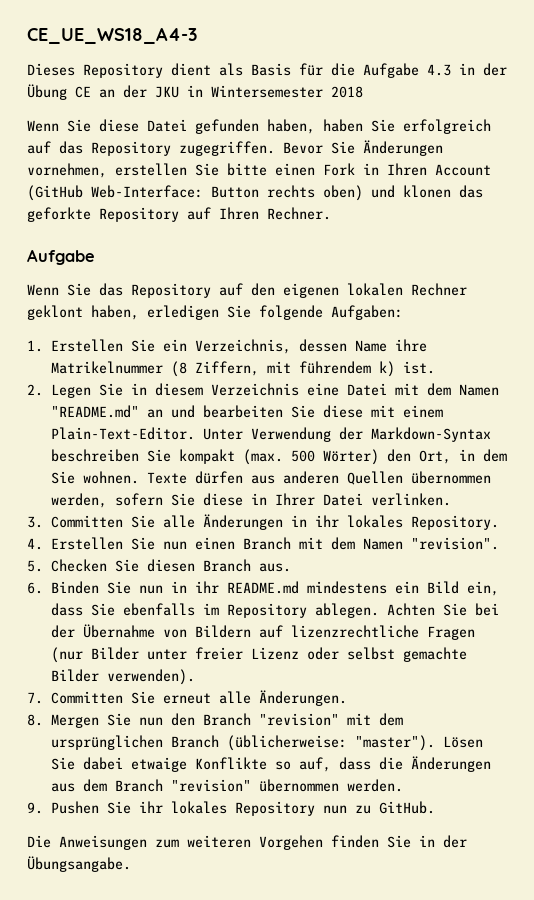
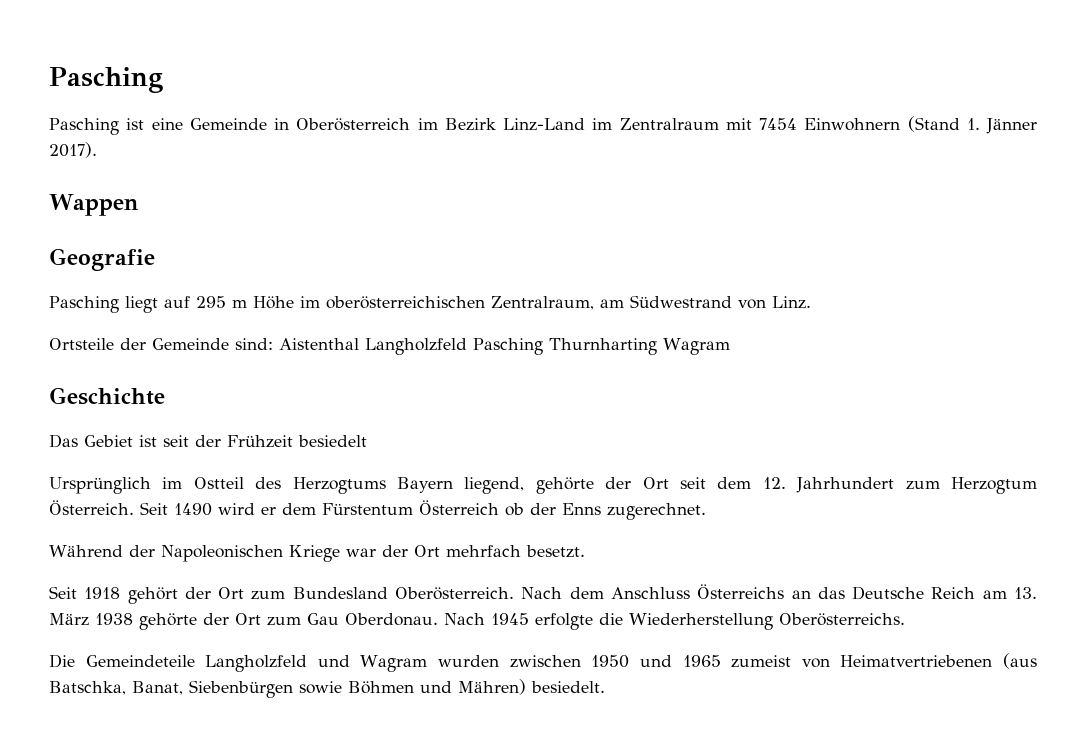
[27,27,197,44] [27,63,507,78] [27,84,363,100] [27,119,491,134] [27,140,443,156] [27,163,491,178] [27,185,483,201] [27,207,331,222] [27,249,95,265] [27,283,467,298] [27,305,403,320] [27,339,427,354] [50,361,435,377] [27,383,499,398] [50,405,443,418] [50,427,491,442] [50,449,507,465] [50,471,491,485] [50,493,451,508] [27,514,499,530] [27,537,499,550] [27,559,291,572] [27,581,499,596] [50,603,499,618] [50,624,475,640] [50,647,467,663] [50,669,195,685] [27,690,347,706] [27,713,403,728] [50,735,483,751] [50,756,491,772] [50,779,403,792] [27,801,435,816] [27,835,467,850] [27,856,131,872] CE_UE_WS18_A4-3 // Dieses Repository dient als Basis für die Aufgabe 4.3 in der Übung CE an der JKU in Wintersemester 2018 // Wenn Sie diese Datei gefunden haben, haben Sie erfolgreich auf das Repository zugegriffen. Bevor Sie Änderungen vornehmen, erstellen Sie bitte einen Fork in Ihren Account (GitHub Web-Interface: Button rechts oben) und klonen das geforkte Repository auf Ihren Rechner. // Aufgabe // Wenn Sie das Repository auf den eigenen lokalen Rechner geklont haben, erledigen Sie folgende Aufgaben: // 1. Erstellen Sie ein Verzeichnis, dessen Name ihre Matrikelnummer (8 Ziffern, mit führendem k) ist. // 2. Legen Sie in diesem Verzeichnis eine Datei mit dem Namen "README.md" an und bearbeiten Sie diese mit einem Plain-Text-Editor. Unter Verwendung der Markdown-Syntax beschreiben Sie kompakt (max. 500 Wörter) den Ort, in dem Sie wohnen. Texte dürfen aus anderen Quellen übernommen werden, sofern Sie diese in Ihrer Datei verlinken. // 3. Committen Sie alle Änderungen in ihr lokales Repository. // 4. Erstellen Sie nun einen Branch mit dem Namen "revision". // 5. Checken Sie diesen Branch aus. // 6. Binden Sie nun in ihr README.md mindestens ein Bild ein, dass Sie ebenfalls im Repository ablegen. Achten Sie bei der Übernahme von Bildern auf lizenzrechtliche Fragen (nur Bilder unter freier Lizenz oder selbst gemachte Bilder verwenden). // 7. Committen Sie erneut alle Änderungen. // 8. Mergen Sie nun den Branch "revision" mit dem ursprünglichen Branch (üblicherweise: "master"). Lösen Sie dabei etwaige Konflikte so auf, dass die Änderungen aus dem Branch "revision" übernommen werden. // 9. Pushen Sie ihr lokales Repository nun zu GitHub. // Die Anweisungen zum weiteren Vorgehen finden Sie in der Übungsangabe. -> [49,67,163,93] [49,116,1037,135] [49,142,97,158] [49,194,139,216] [49,248,155,271] [49,295,811,313] [49,338,730,355] [49,387,165,405] [49,434,367,448] [49,477,1037,494] [49,500,706,520] [49,545,585,562] [49,584,1037,604] [49,613,905,630] [49,653,1037,672] [49,679,605,698] Pasching // Pasching ist eine Gemeinde in Oberösterreich im Bezirk Linz-Land im Zentralraum mit 7454 Einwohnern (Stand 1. Jänner 2017). // Wappen // Geografie // Pasching liegt auf 295 m Höhe im oberösterreichischen Zentralraum, am Südwestrand von Linz. // Ortsteile der Gemeinde sind: Aistenthal Langholzfeld Pasching Thurnharting Wagram // Geschichte // Das Gebiet ist seit der Frühzeit besiedelt // Ursprünglich im Ostteil des Herzogtums Bayern liegend, gehörte der Ort seit dem 12. Jahrhundert zum Herzogtum Österreich. Seit 1490 wird er dem Fürstentum Österreich ob der Enns zugerechnet. // Während der Napoleonischen Kriege war der Ort mehrfach besetzt. // Seit 1918 gehört der Ort zum Bundesland Oberösterreich. Nach dem Anschluss Österreichs an das Deutsche Reich am 13. März 1938 gehörte der Ort zum Gau Oberdonau. Nach 1945 erfolgte die Wiederherstellung Oberösterreichs. // Die Gemeindeteile Langholzfeld und Wagram wurden zwischen 1950 und 1965 zumeist von Heimatvertriebenen (aus Batschka, Banat, Siebenbürgen sowie Böhmen und Mähren) besiedelt.

